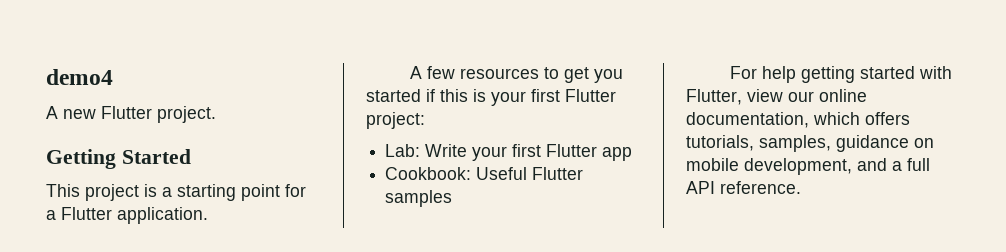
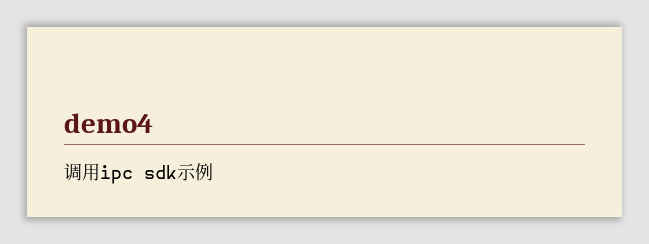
[46,106,216,123] [46,149,191,169] [46,184,306,201] [46,207,208,224] [410,66,624,83] [366,89,616,106] [366,112,425,129] [385,144,633,161] [385,167,584,180] [385,190,453,207] [730,66,953,83] [686,89,867,105] [686,112,910,128] [686,135,934,152] [686,158,930,175] [686,181,801,194] A new Flutter project. // Getting Started // This project is a starting point for a Flutter application. // A few resources to get you started if this is your first Flutter project: // Lab: Write your first Flutter app // Cookbook: Useful Flutter samples // For help getting started with Flutter, view our online documentation, which offers tutorials, samples, guidance on mobile development, and a full API reference. -> [64,163,213,184] 调用ipc sdk示例

